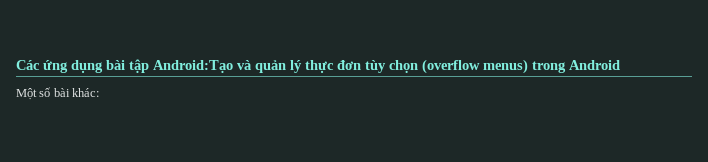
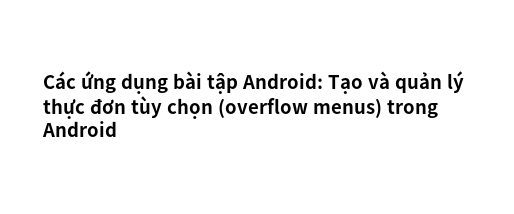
[153,60,233,73] Android:Tạo -> [241,73,363,94] Android: Tạo
[16,87,100,100] // Một số bài khác: -> (117, 129) none

